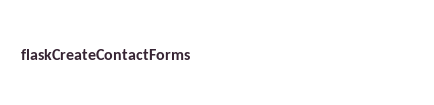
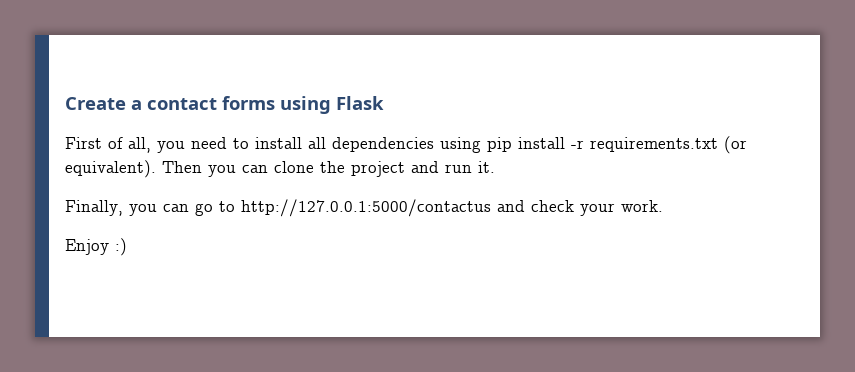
[21,49,190,60] flaskCreateContactForms -> [65,96,384,114] [65,136,747,154] [65,160,495,178] [65,199,663,217] [65,238,127,256] Create a contact forms using Flask // First of all, you need to install all dependencies using pip install -r requirements.txt (or equivalent). Then you can clone the project and run it. // Finally, you can go to http://127.0.0.1:5000/contactus and check your work. // Enjoy :)

